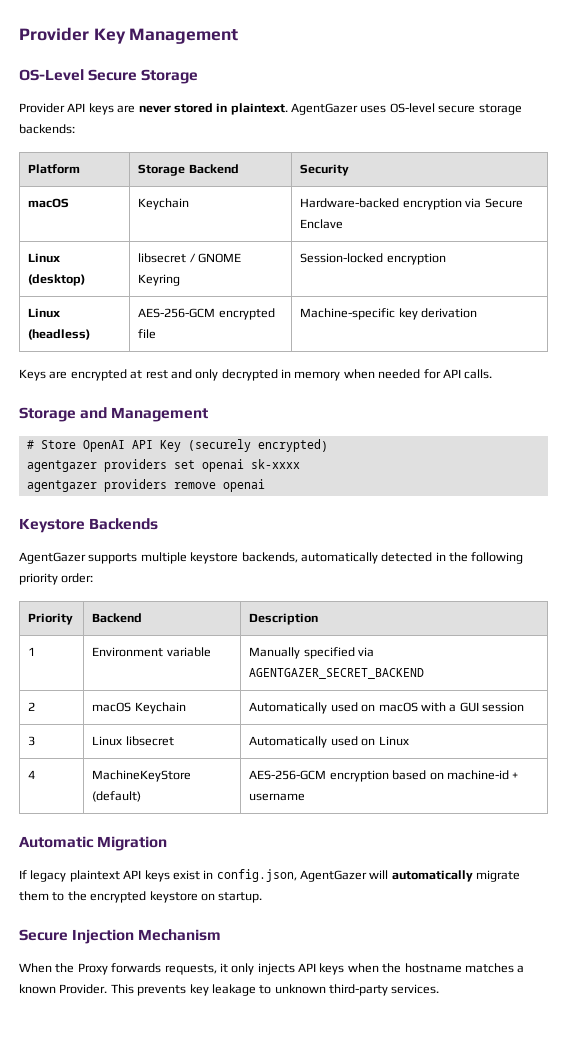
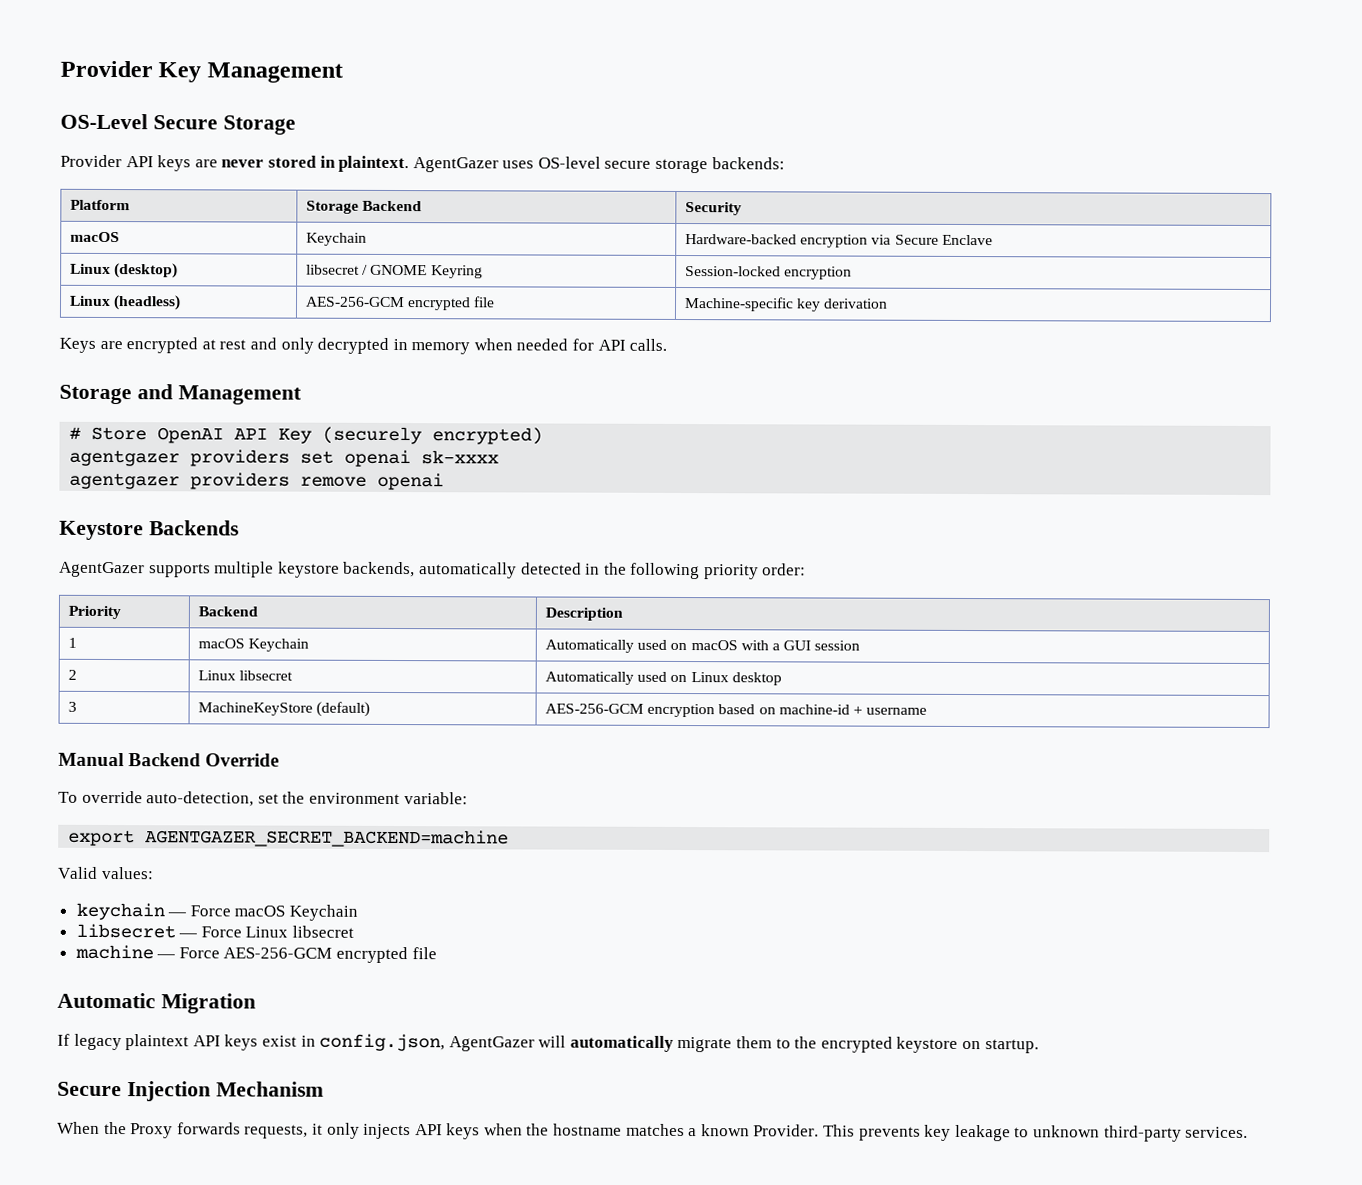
[92,647,211,657] [249,647,375,659] [249,668,425,679] [28,702,36,711] | Environment variable | Manually specified via AGENTGAZER_SECRET_BACKEND // 2 -> (78, 642) none
[28,736,36,746] 3 -> [68,669,78,680] 2
[28,770,36,779] // 4 -> [731,672,782,686] [68,701,78,712] desktop // 3
(306, 797) none -> [58,752,280,767] [58,790,468,807] [68,829,510,848] [57,866,154,880] [75,902,359,921] [75,923,355,939] [74,944,437,964] // Manual Backend Override // To override auto-detection, set the environment variable: // export AGENTGAZER_SECRET_BACKEND=machine // Valid values: // keychain — Force macOS Keychain // libsecret — Force Linux libsecret // machine — Force AES-256-GCM encrypted file

